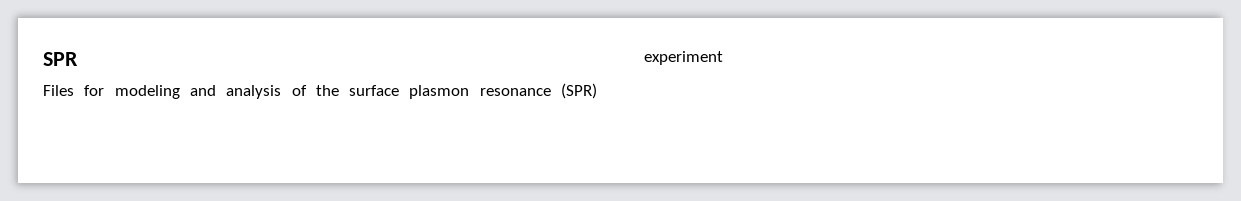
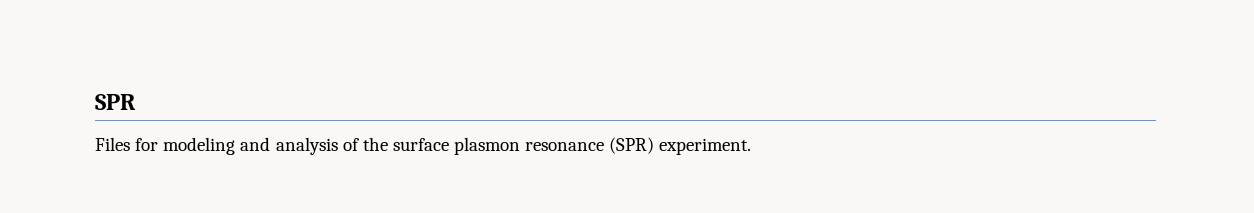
[644,51,723,65] experiment -> [659,138,752,155] experiment.

